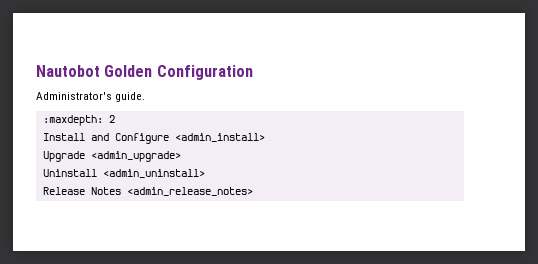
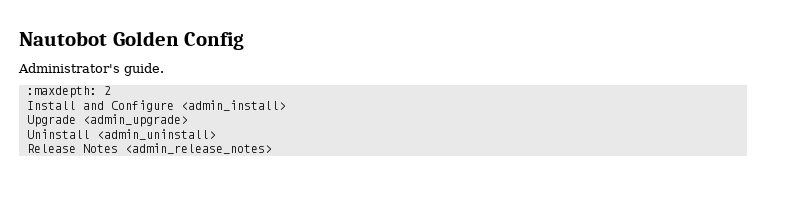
[156,65,253,80] Configuration -> [184,32,245,50] Config

